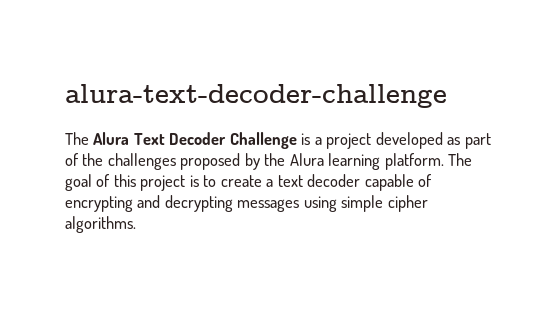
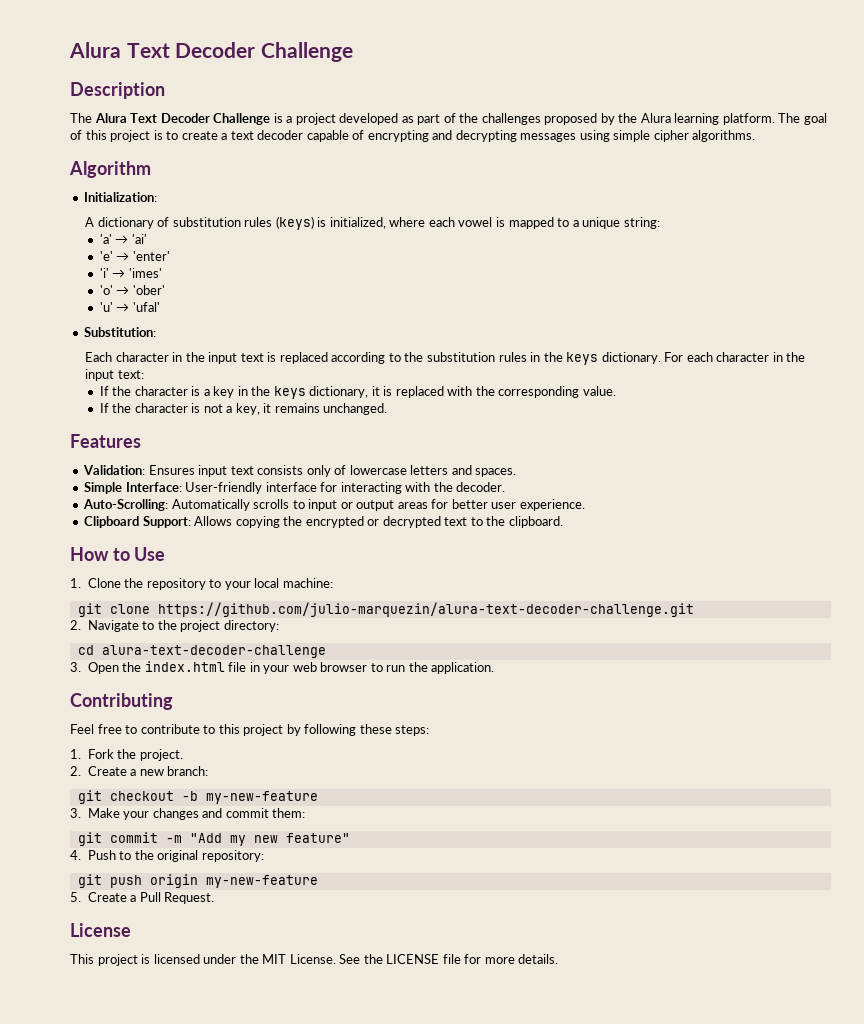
[65,84,447,108] alura-text-decoder-challenge -> [69,42,353,62] [70,82,165,99] Alura Text Decoder Challenge // Description
(136, 224) none -> [69,161,151,178] [84,192,158,202] [85,216,660,230] [99,234,147,244] [99,251,170,261] [99,268,162,278] [99,285,165,295] [99,302,160,312] [84,327,157,337] [85,352,806,365] [85,369,144,381] [99,386,616,399] [99,403,388,415] [70,434,141,448] [83,465,517,477] [84,482,506,494] [83,499,585,511] [84,516,563,528] [70,547,166,561] [70,578,333,590] [77,602,694,617] [70,620,279,632] [77,645,326,658] [70,661,495,674] [70,693,173,710] [70,724,430,736] [70,749,183,761] [70,766,209,776] [77,790,318,804] [70,808,306,820] [77,832,350,846] [70,850,264,862] [77,874,318,888] [70,892,215,904] [70,923,131,937] [70,954,559,966] // Algorithm // Initialization: // A dictionary of substitution rules (keys) is initialized, where each vowel is mapped to a unique string: // 'a' → 'ai' // 'e' → 'enter' // 'i' → 'imes' // 'o' → 'ober' // 'u' → 'ufal' // Substitution: // Each character in the input text is replaced according to the substitution rules in the keys dictionary. For each character in the input text: // If the character is a key in the keys dictionary, it is replaced with the corresponding value. // If the character is not a key, it remains unchanged. // Features // Validation: Ensures input text consists only of lowercase letters and spaces. // Simple Interface: User-friendly interface for interacting with the decoder. // Auto-Scrolling: Automatically scrolls to input or output areas for better user experience. // Clipboard Support: Allows copying the encrypted or decrypted text to the clipboard. // How to Use // 1. Clone the repository to your local machine: // git clone https://github.com/julio-marquezin/alura-text-decoder-challenge.git // 2. Navigate to the project directory: // cd alura-text-decoder-challenge // 3. Open the index.html file in your web browser to run the application. // Contributing // Feel free to contribute to this project by following these steps: // 1. Fork the project. // 2. Create a new branch: // git checkout -b my-new-feature // 3. Make your changes and commit them: // git commit -m "Add my new feature" // 4. Push to the original repository: // git push origin my-new-feature // 5. Create a Pull Request. // License // This project is licensed under the MIT License. See the LICENSE file for more details.

